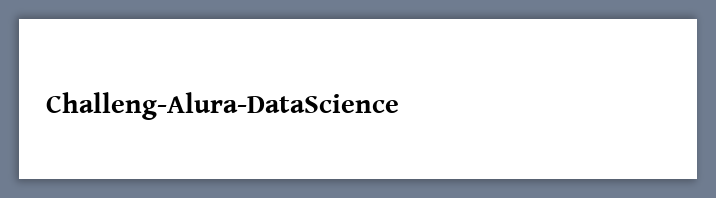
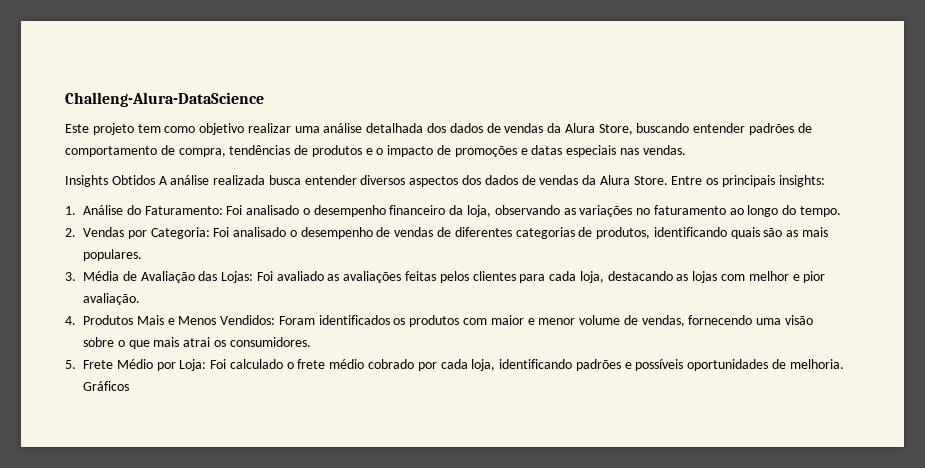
(399, 106) none -> [65,123,812,135] [65,145,686,157] [65,175,825,187] [65,205,842,217] [65,227,829,239] [83,249,142,261] [65,271,826,283] [83,293,140,305] [65,315,814,327] [83,337,311,349] [65,359,844,371] [83,381,129,391] // Este projeto tem como objetivo realizar uma análise detalhada dos dados de vendas da Alura Store, buscando entender padrões de comportamento de compra, tendências de produtos e o impacto de promoções e datas especiais nas vendas. // Insights Obtidos A análise realizada busca entender diversos aspectos dos dados de vendas da Alura Store. Entre os principais insights: // 1. Análise do Faturamento: Foi analisado o desempenho financeiro da loja, observando as variações no faturamento ao longo do tempo. // 2. Vendas por Categoria: Foi analisado o desempenho de vendas de diferentes categorias de produtos, identificando quais são as mais populares. // 3. Média de Avaliação das Lojas: Foi avaliado as avaliações feitas pelos clientes para cada loja, destacando as lojas com melhor e pior avaliação. // 4. Produtos Mais e Menos Vendidos: Foram identificados os produtos com maior e menor volume de vendas, fornecendo uma visão sobre o que mais atrai os consumidores. // 5. Frete Médio por Loja: Foi calculado o frete médio cobrado por cada loja, identificando padrões e possíveis oportunidades de melhoria. Gráficos

